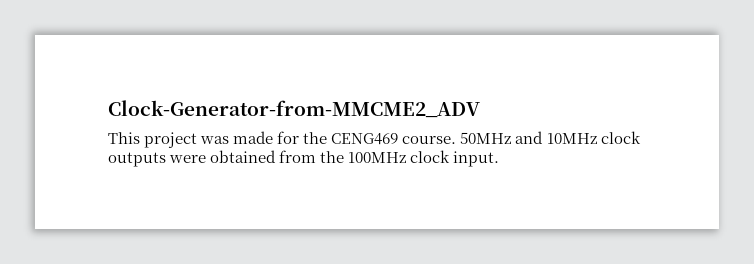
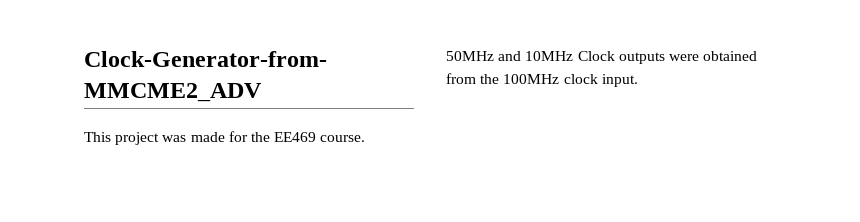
[331,133,399,145] CENG469 -> [274,132,317,142] EE469
[600,131,641,144] clock -> [577,51,615,61] Clock

